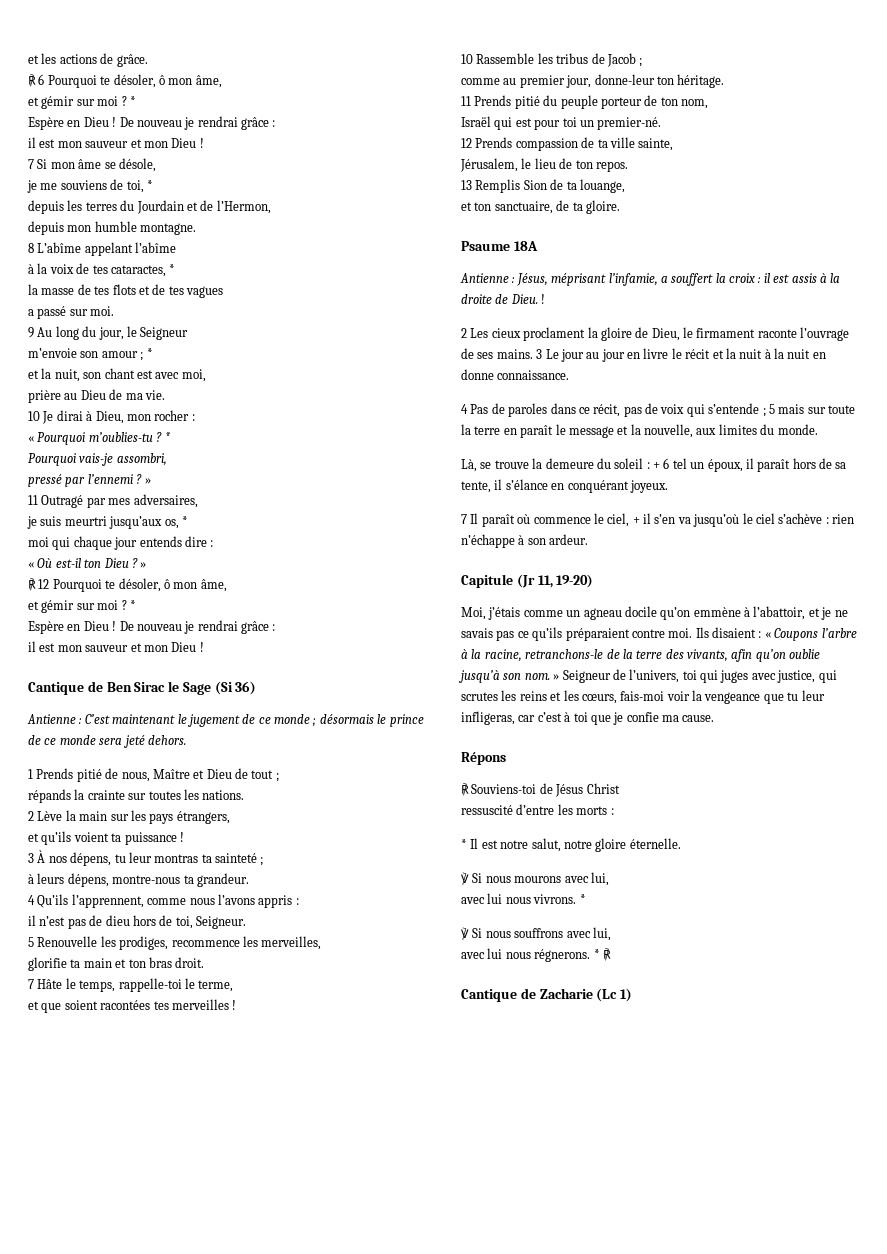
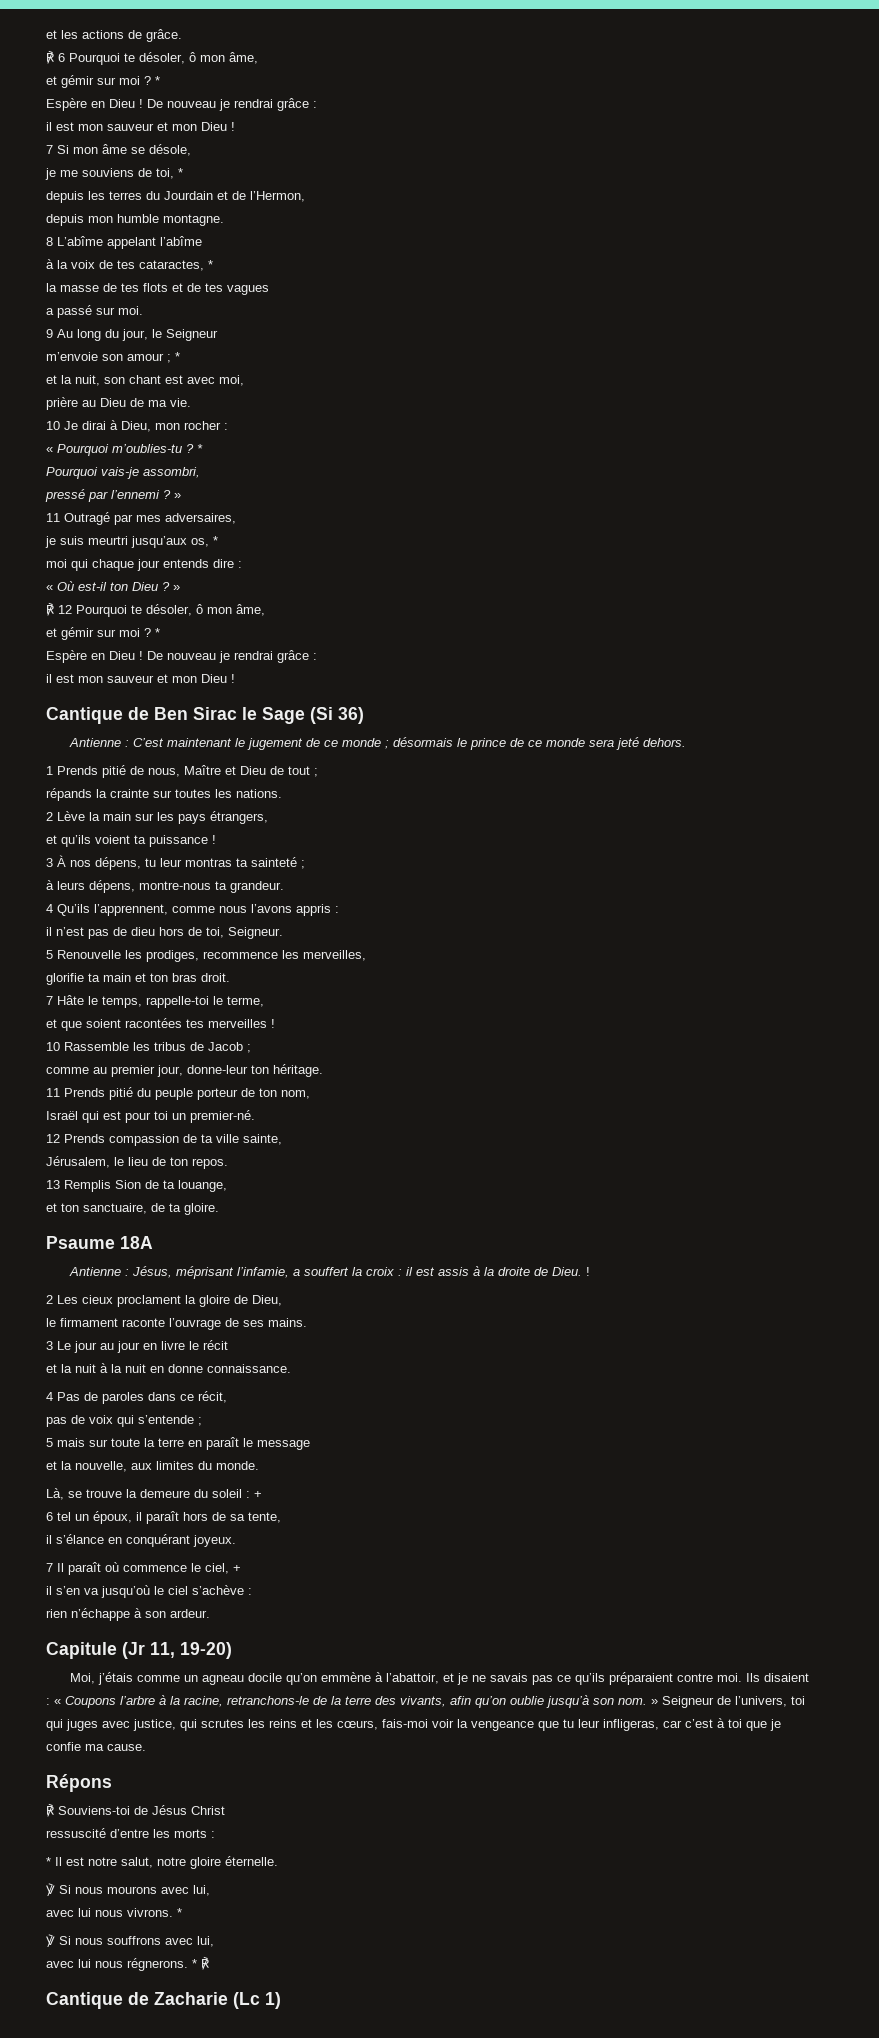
(680, 334) none -> (282, 1300) //
(533, 354) none -> (307, 1322) //
(711, 354) none -> (228, 1345) //
(621, 410) none -> (227, 1397) //
(766, 412) none -> (202, 1421) //
(614, 432) none -> (310, 1445) //
(660, 465) none -> (262, 1494) //
(491, 487) none -> (281, 1517) //
(640, 520) none -> (241, 1568) //
(829, 520) none -> (252, 1591) //

